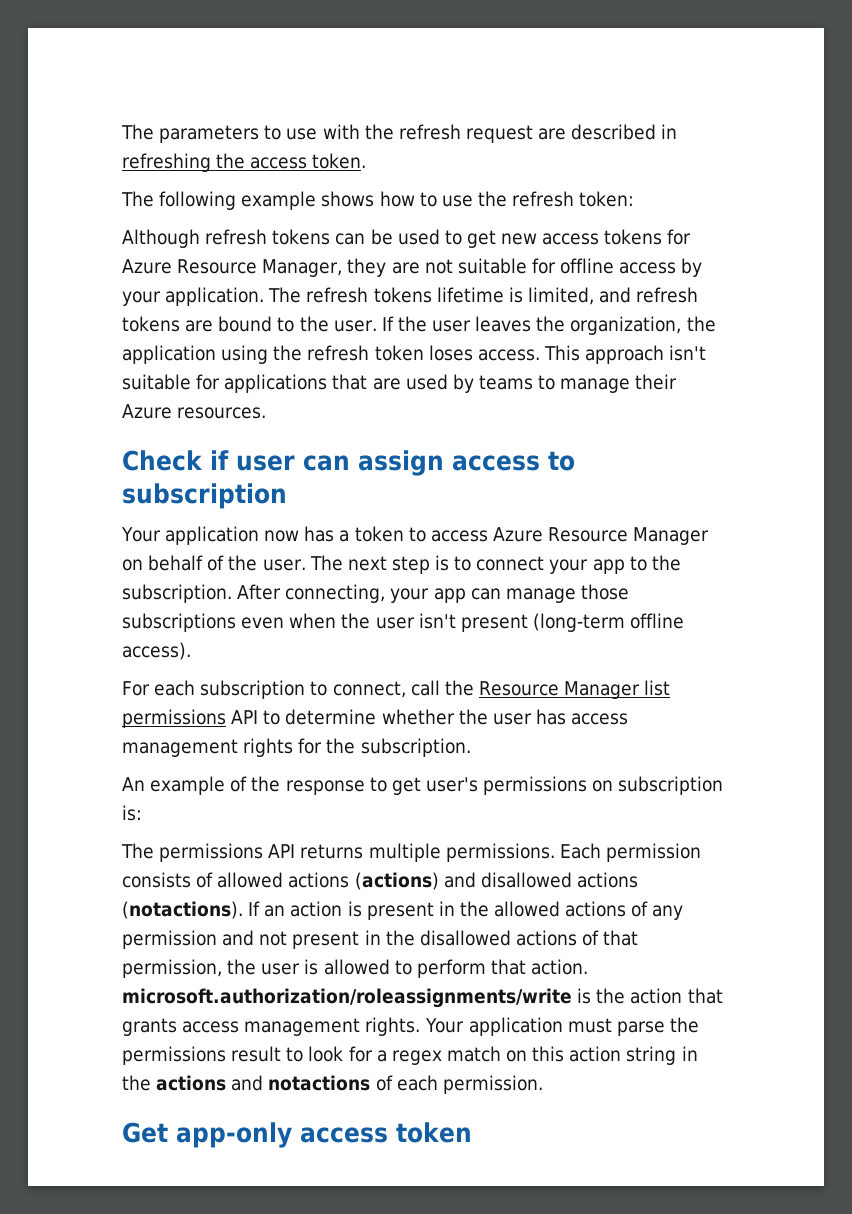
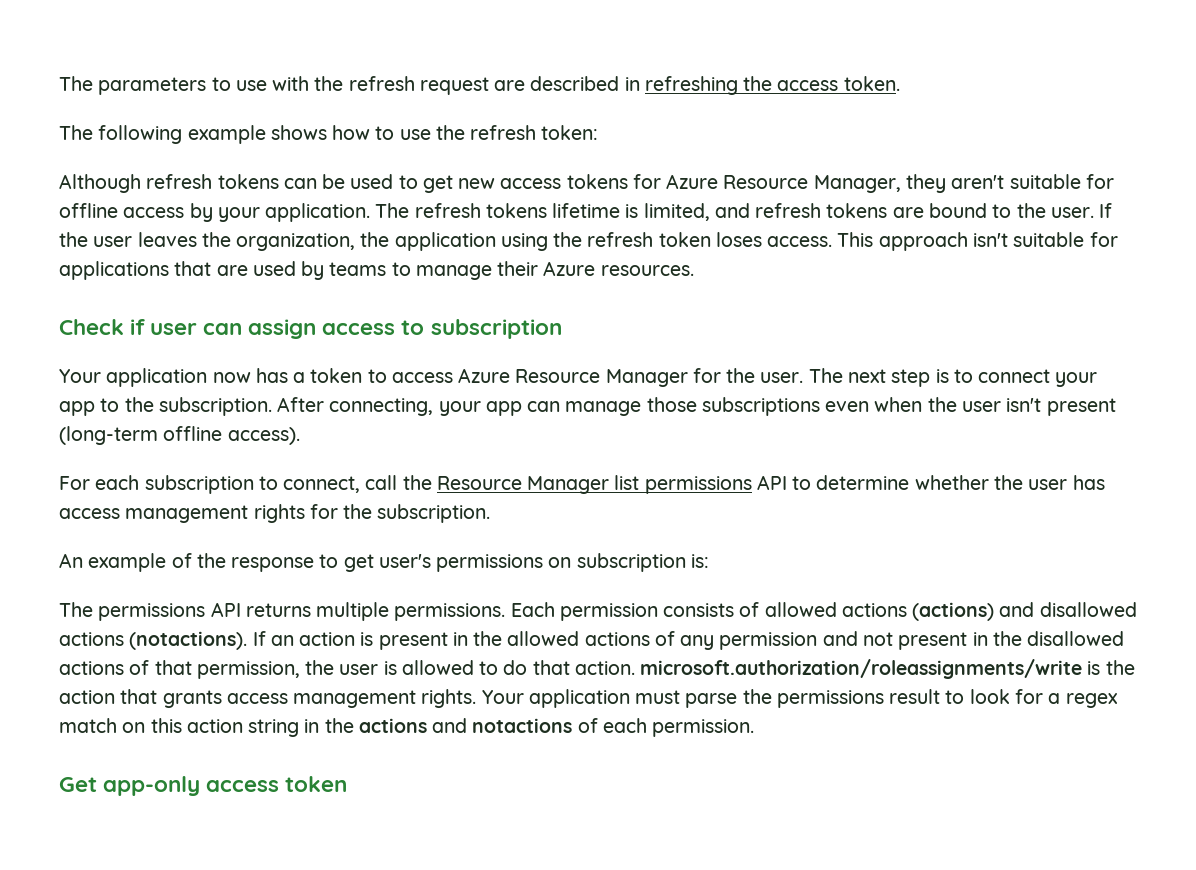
[391,259,453,274] are not -> [951,175,1005,189] aren't
[122,555,225,571] on behalf of -> [692,368,721,383] for
[416,959,486,978] perform -> [503,660,528,675] do

